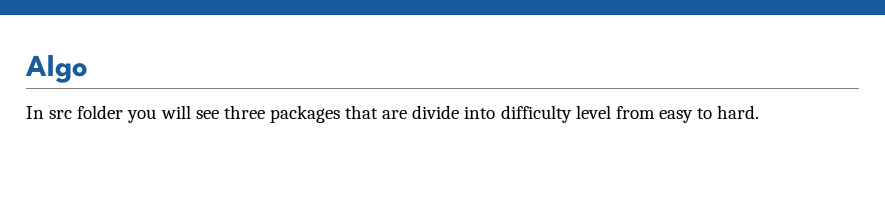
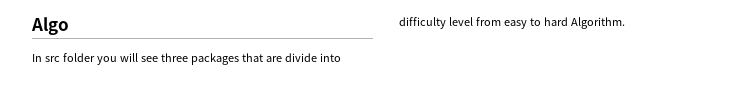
[717,105,760,119] hard. -> [543,17,625,29] hard Algorithm.

